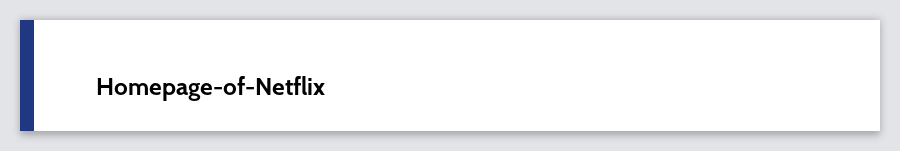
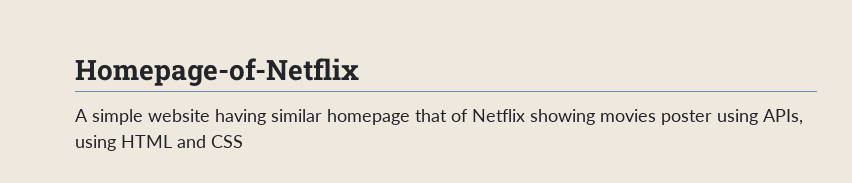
(325, 88) none -> [75,109,803,125] [75,135,243,151] // A simple website having similar homepage that of Netflix showing movies poster using APIs, using HTML and CSS

